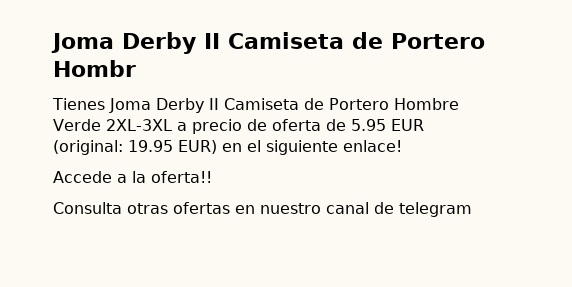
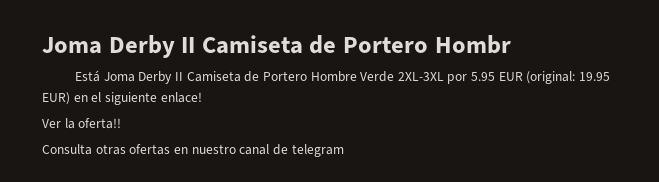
[52,98,105,110] Tienes -> [74,70,100,82] Está
[176,119,346,134] a precio de oferta de -> [447,74,468,84] por
[53,171,127,183] Accede a -> [42,119,61,128] Ver

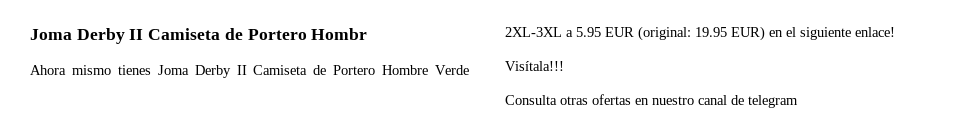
[74,70,100,82] Está -> [30,65,151,75] Ahora mismo tienes
[447,74,468,84] por -> [566,30,573,37] a
[42,118,122,129] Ver la oferta!! -> [505,61,564,71] Visítala!!!

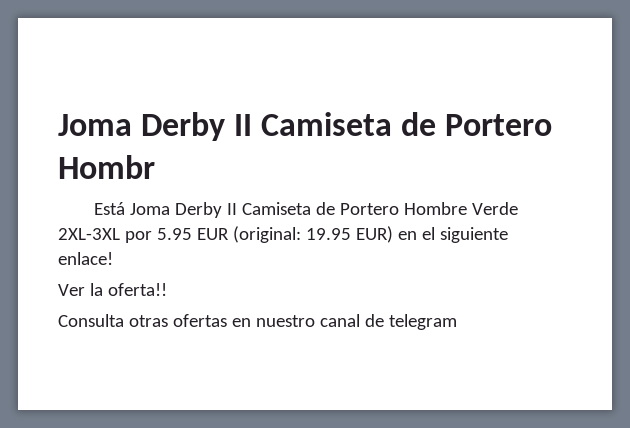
[30,65,151,75] Ahora mismo tienes -> [94,202,126,215] Está
[566,30,573,37] a -> [124,231,152,243] por
[505,61,564,71] Visítala!!! -> [58,283,167,296] Ver la oferta!!

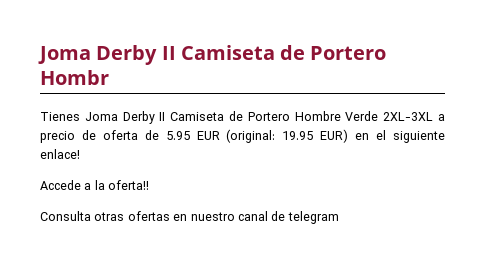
[94,202,126,215] Está -> [40,112,80,121] Tienes
[124,231,152,243] por -> [438,114,446,121] [40,130,159,143] a precio de oferta de
[58,284,85,296] Ver -> [40,180,92,190] Accede a

